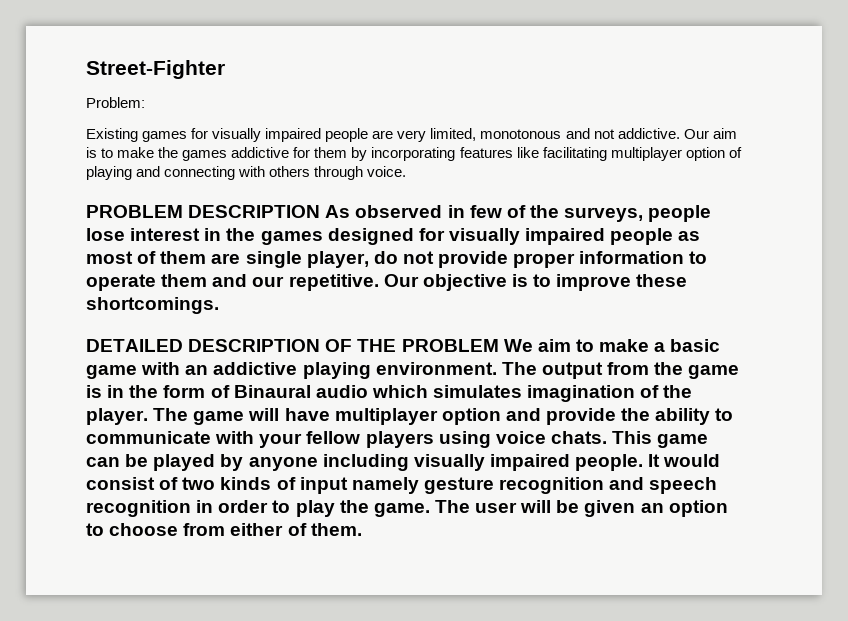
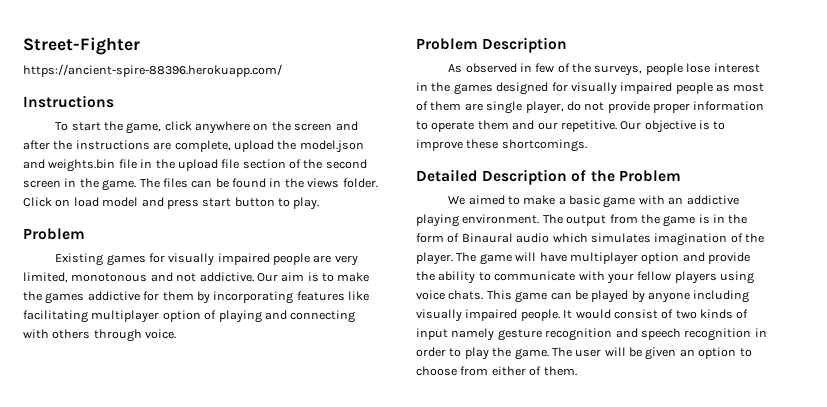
[86,97,145,108] Problem: -> [23,64,282,77] [23,95,114,108] [55,121,358,134] [23,140,364,153] [23,159,367,172] [23,178,378,191] [23,197,320,210] [23,228,85,240] https://ancient-spire-88396.herokuapp.com/ // Instructions // To start the game, click anywhere on the screen and after the instructions are complete, upload the model.json and weights.bin file in the upload file section of the second screen in the game. The files can be found in the views folder. Click on load model and press start button to play. // Problem
[86,205,321,218] PROBLEM DESCRIPTION -> [416,37,568,53] Problem Description //
[86,339,571,352] DETAILED DESCRIPTION OF THE PROBLEM We aim -> [416,169,681,185] [448,195,505,205] Detailed Description of the Problem // We aimed

